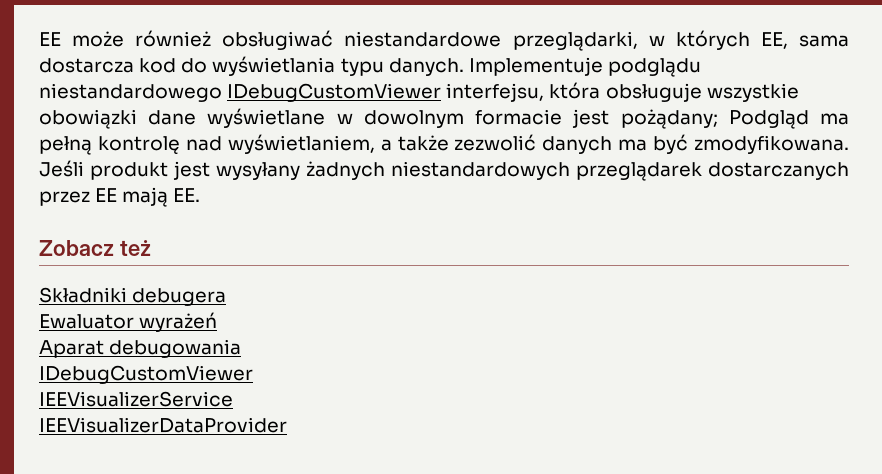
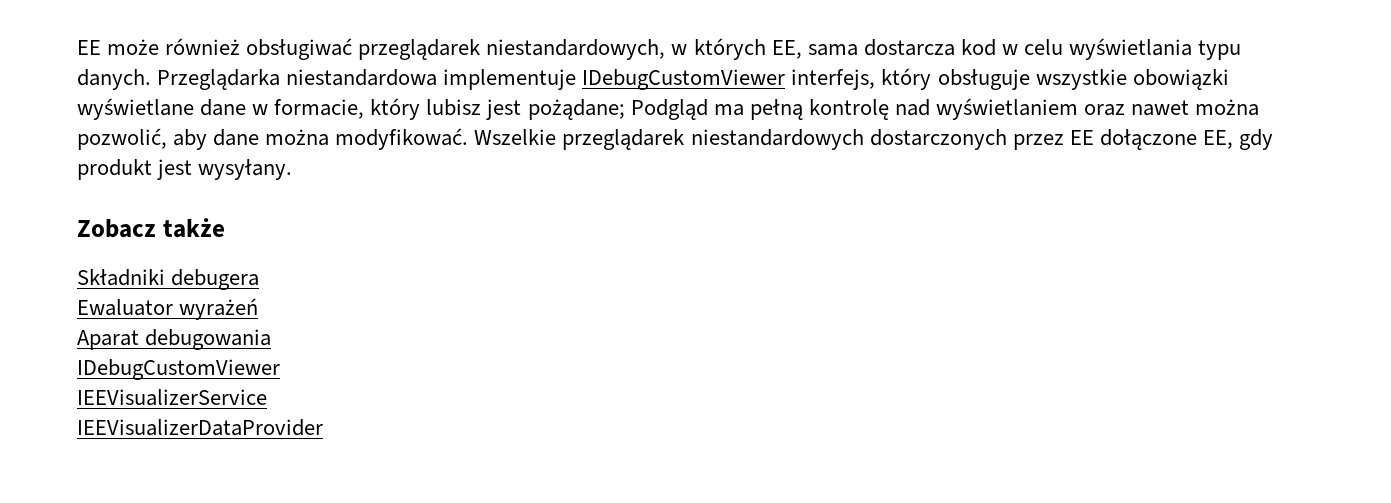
[344,31,638,51] niestandardowe przeglądarki, -> [358,39,666,60] przeglądarek niestandardowych,
[181,58,208,73] do -> [1001,39,1063,55] w celu
[468,57,701,77] [39,82,799,102] [39,108,718,129] Implementuje podglądu niestandardowego IDebugCustomViewer interfejsu, która obsługuje wszystkie obowiązki dane wyświetlane w dowolnym formacie jest pożądany; -> [157,68,1229,90] [77,98,625,120] Przeglądarka niestandardowa implementuje IDebugCustomViewer interfejs, który obsługuje wszystkie obowiązki wyświetlane dane w formacie, który lubisz jest pożądane;
[227,134,849,154] [39,160,849,181] [39,187,201,207] wyświetlaniem, a także zezwolić danych ma być zmodyfikowana. Jeśli produkt jest wysyłany żadnych niestandardowych przeglądarek dostarczanych przez EE mają EE. -> [935,98,1260,120] [77,128,1273,150] [77,159,293,180] wyświetlaniem oraz nawet można pozwolić, aby dane można modyfikować. Wszelkie przeglądarek niestandardowych dostarczonych przez EE dołączone EE, gdy produkt jest wysyłany.
[119,240,151,256] też -> [162,218,225,238] także

